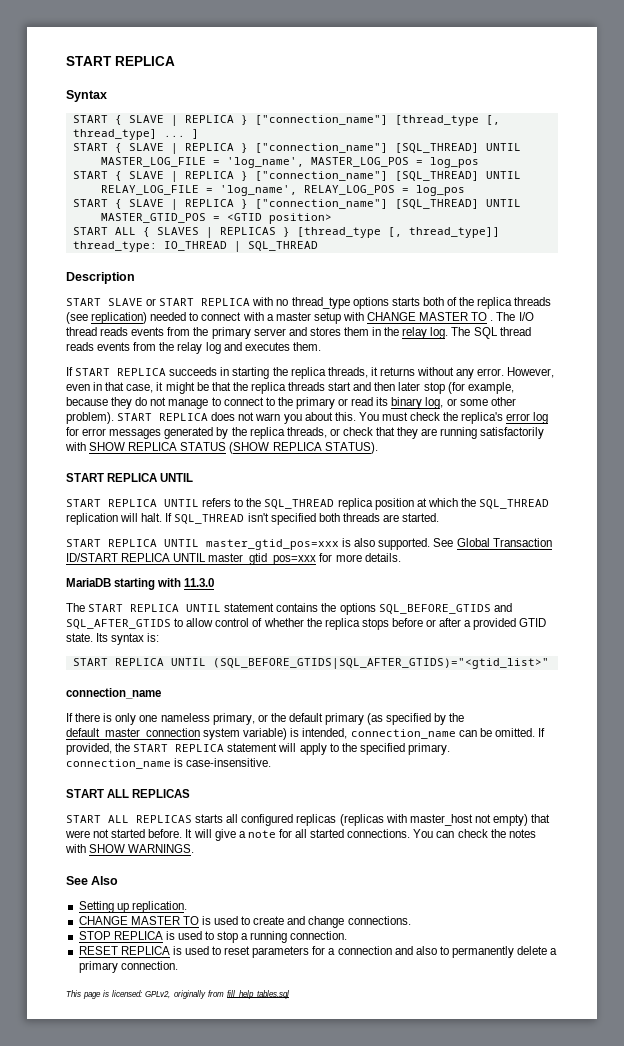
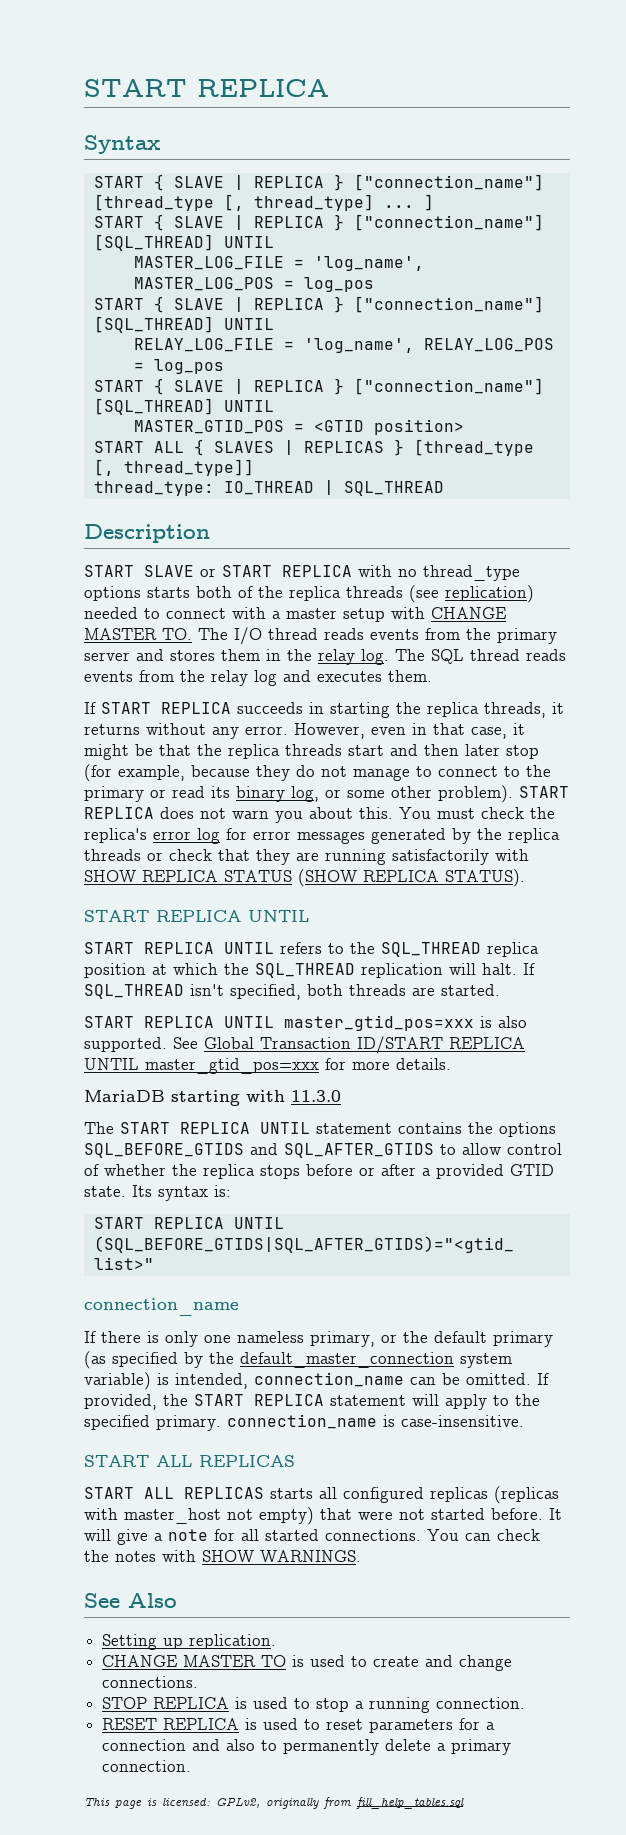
[471,312,494,321] TO . -> [162,628,192,640] TO.
[286,427,327,438] threads, -> [84,849,141,861] threads
[270,513,316,525] specified -> [230,984,301,1000] specified,

